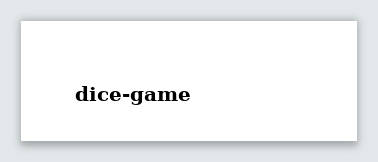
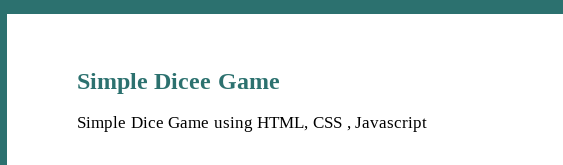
[75,86,191,105] dice-game -> [77,73,280,94] [77,116,428,132] Simple Dicee Game // Simple Dice Game using HTML, CSS , Javascript

